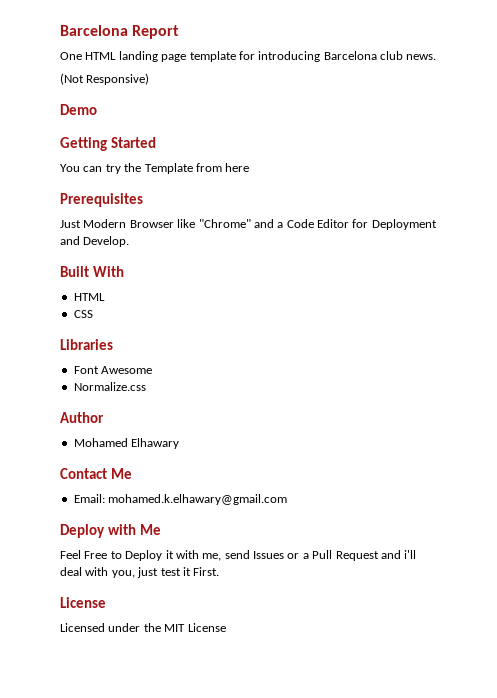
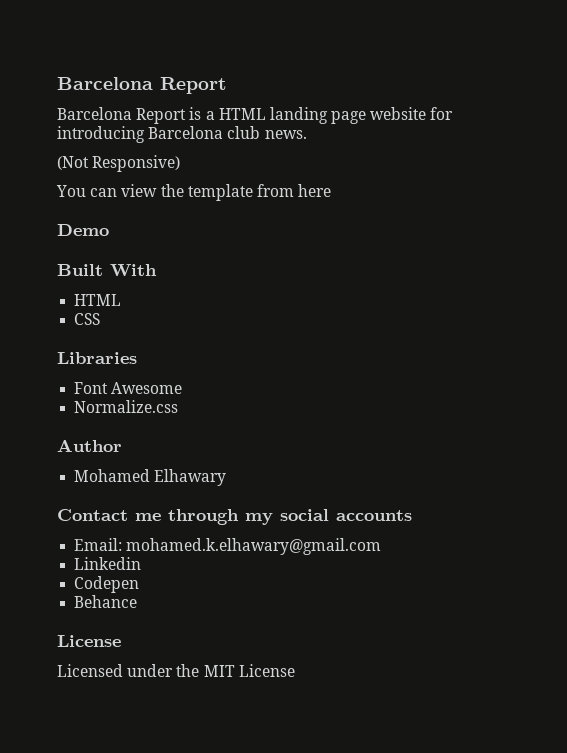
[60,52,82,60] One -> [57,107,215,124] Barcelona Report is a
[189,51,236,62] template -> [370,107,427,120] website
[60,104,97,115] [60,137,156,151] // Demo // Getting Started -> (181, 163) none
[105,163,193,174] try the Template -> [121,184,253,201] view the template
[60,193,143,207] [60,219,437,230] [60,236,130,247] Prerequisites // Just Modern Browser like "Chrome" and a Code Editor for Deployment and Develop. -> [57,224,109,236] Demo
[110,468,132,479] [73,494,288,505] [60,524,161,538] [60,550,417,561] [60,567,220,578] Me // Email: mohamed.k.elhawary@gmail.com // Deploy with Me // Feel Free to Deploy it with me, send Issues or a Pull Request and i'll deal with you, just test it First. -> [135,509,412,525] [74,538,382,555] [74,557,142,570] [74,576,140,593] [74,595,138,608] me through my social accounts // Email: mohamed.k.elhawary@gmail.com // Linkedin // Codepen // Behance

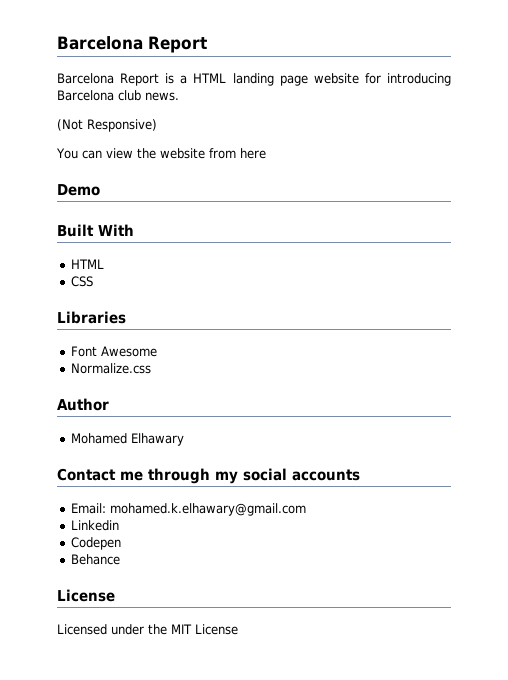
[187,184,253,201] template -> [159,148,205,159] website

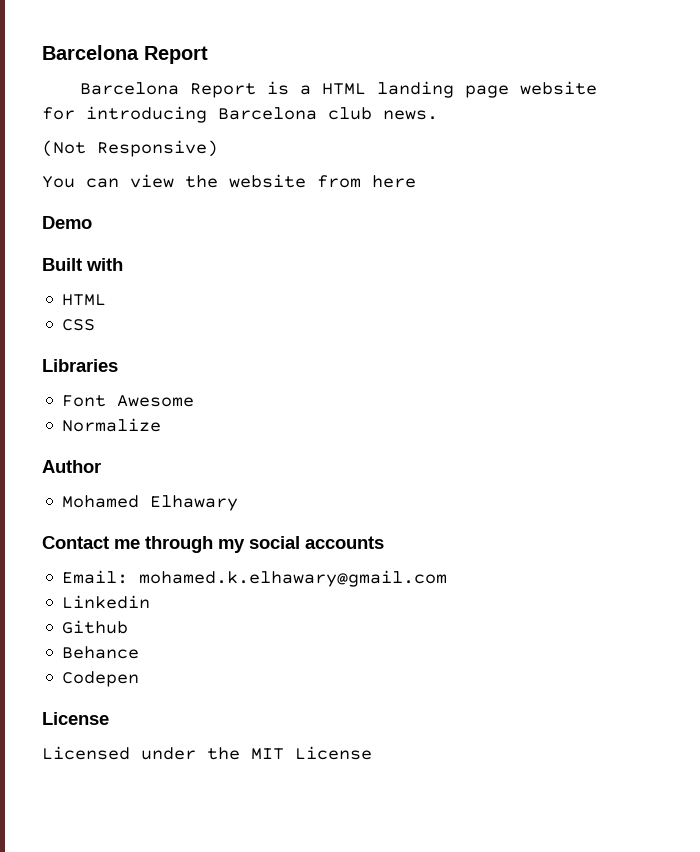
[98,224,134,236] With -> [86,258,123,271] with
[71,363,152,374] Normalize.css -> [62,418,162,432] Normalize
[71,537,122,550] Codepen -> [62,620,129,634] Github
(121, 559) none -> [62,671,140,687] // Codepen

